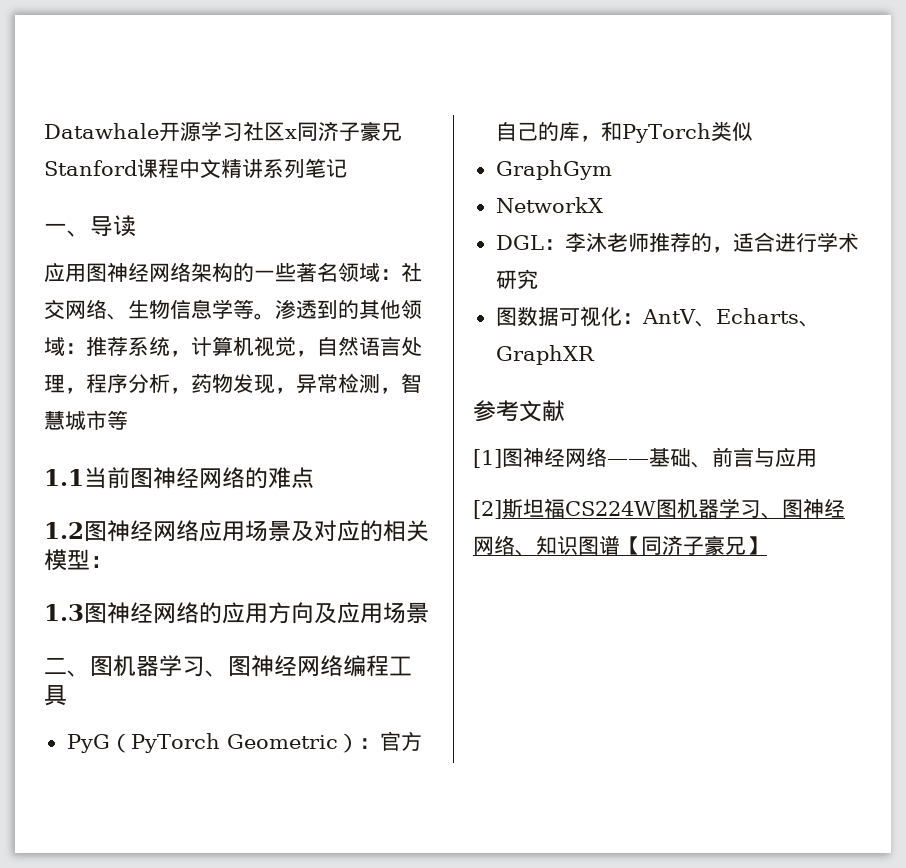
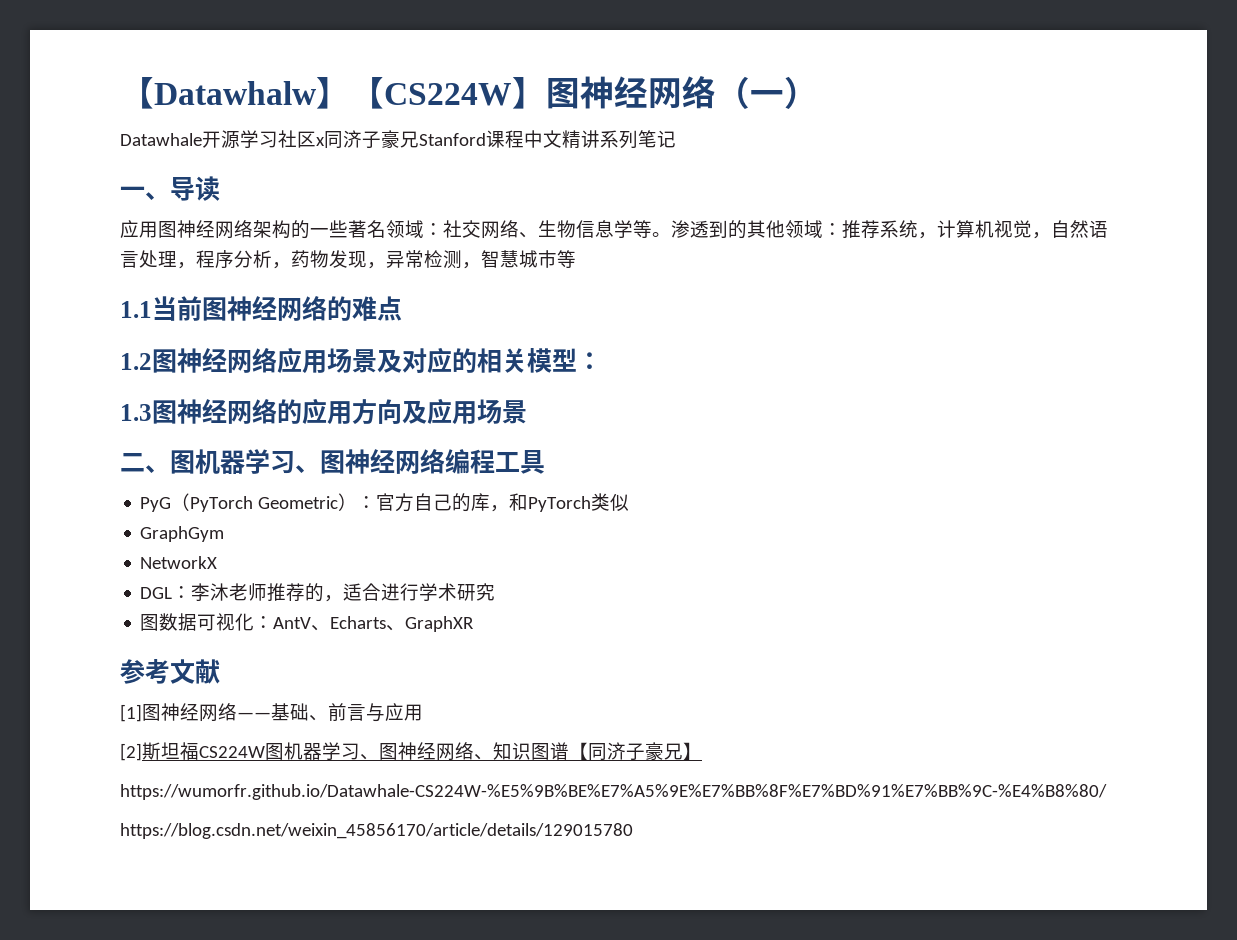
(44, 131) none -> [120,76,818,109] 【Datawhalw】【CS224W】图神经网络（一） //
(767, 545) none -> [120,784,1107,800] [120,823,633,839] // https://wumorfr.github.io/Datawhale-CS224W-%E5%9B%BE%E7%A5%9E%E7%BB%8F%E7%BD%91%E7%BB%9C-%E4%B8%80/ // https://blog.csdn.net/weixin_45856170/article/details/129015780

